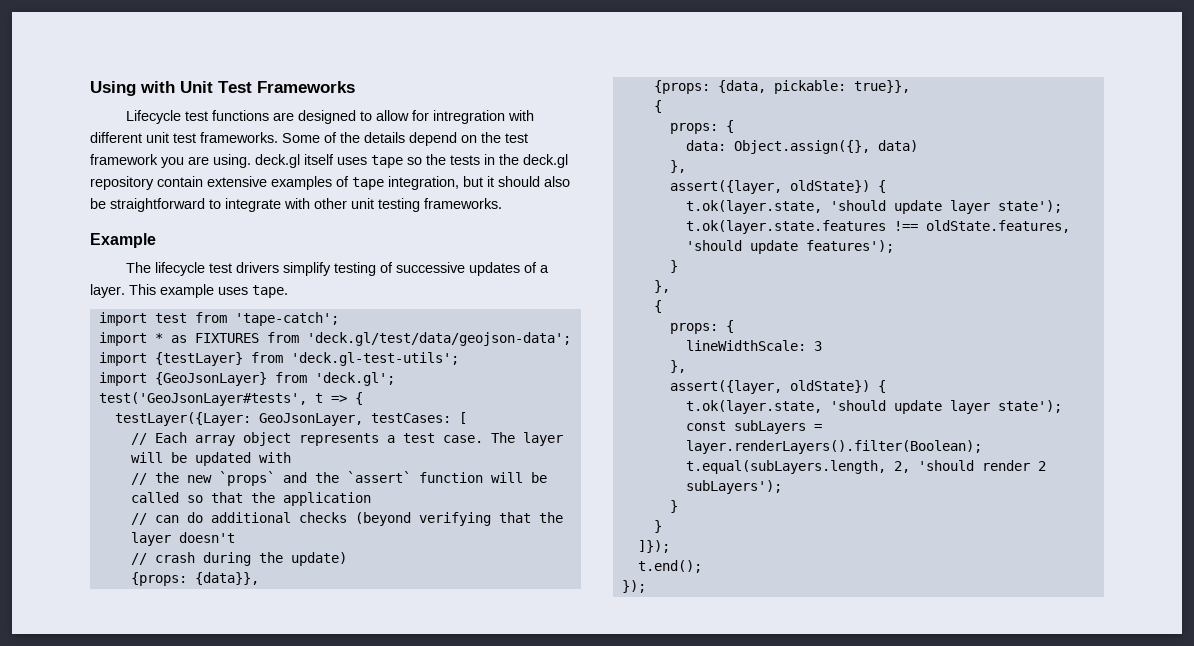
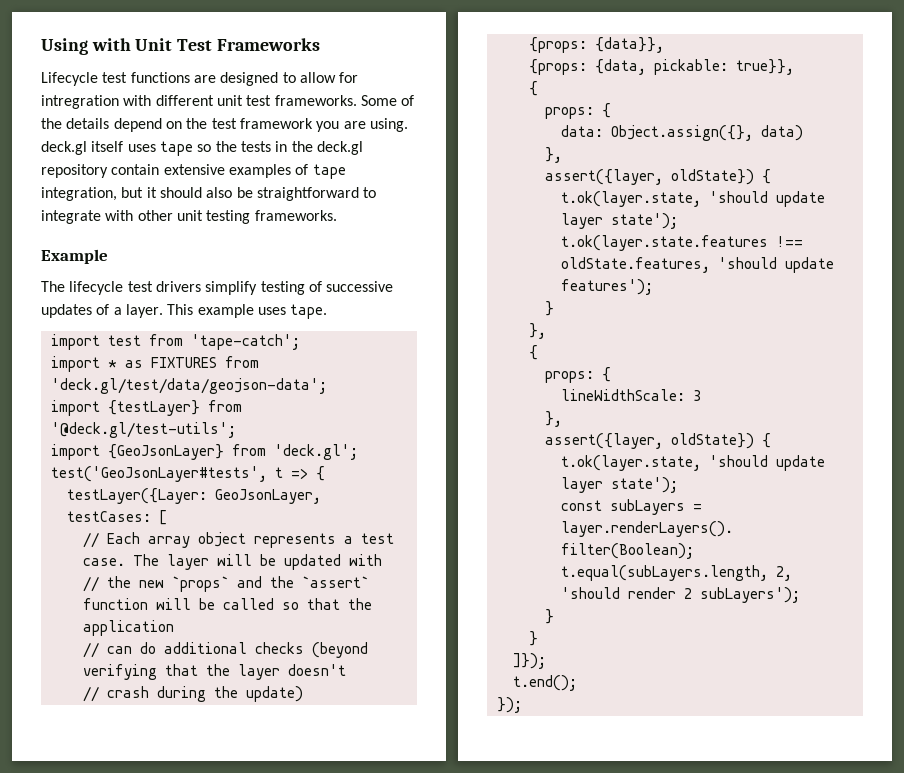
[290,352,459,366] 'deck.gl-test-utils'; -> [50,422,236,438] '@deck.gl/test-utils';

